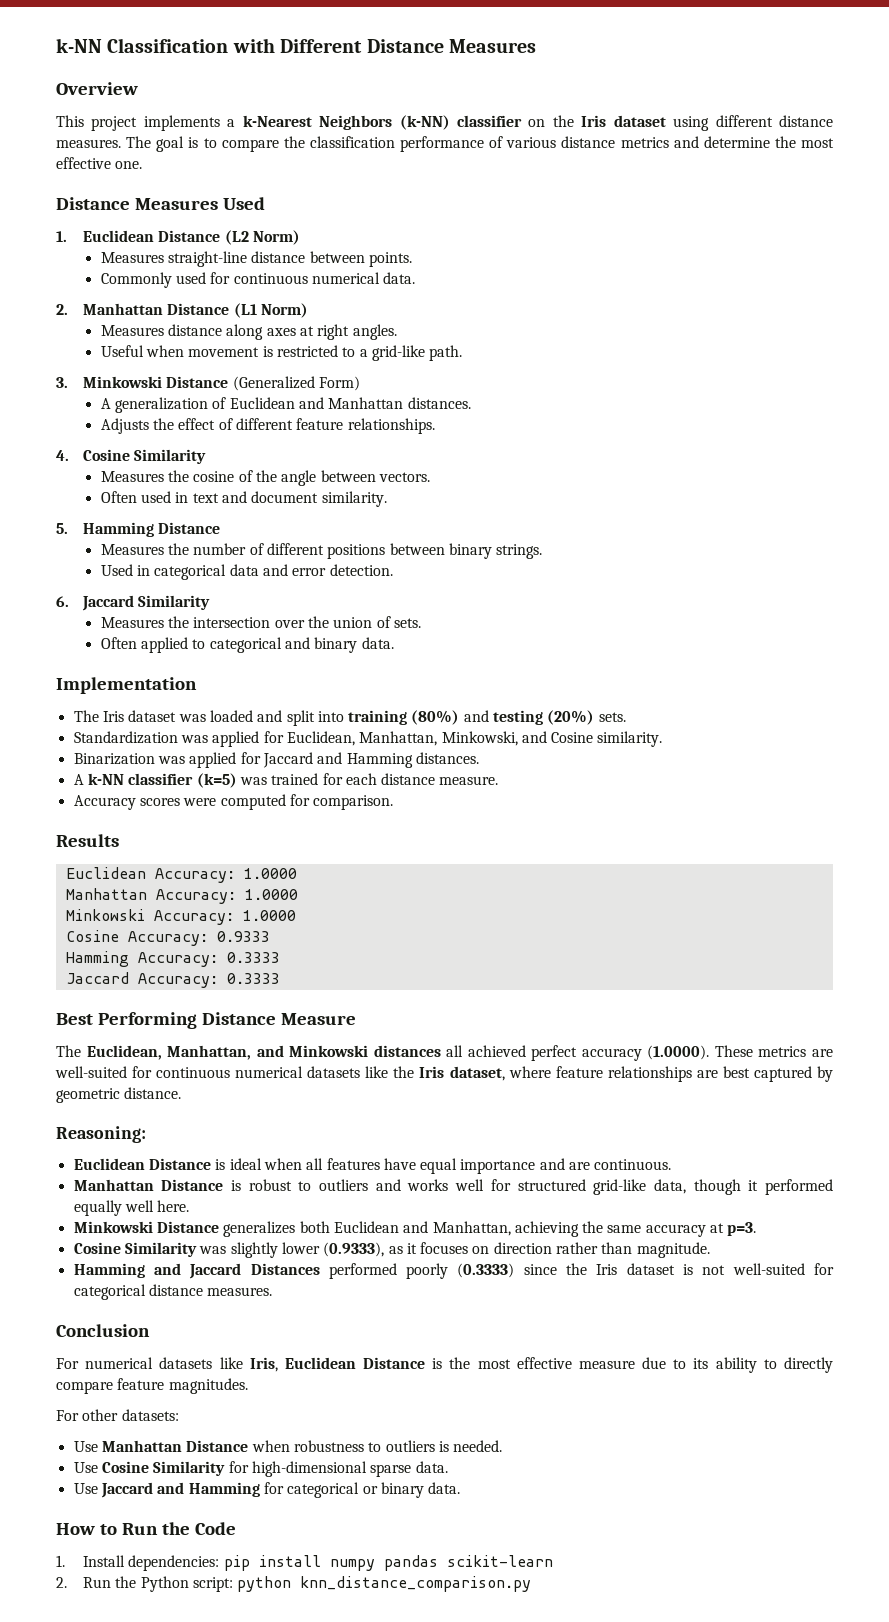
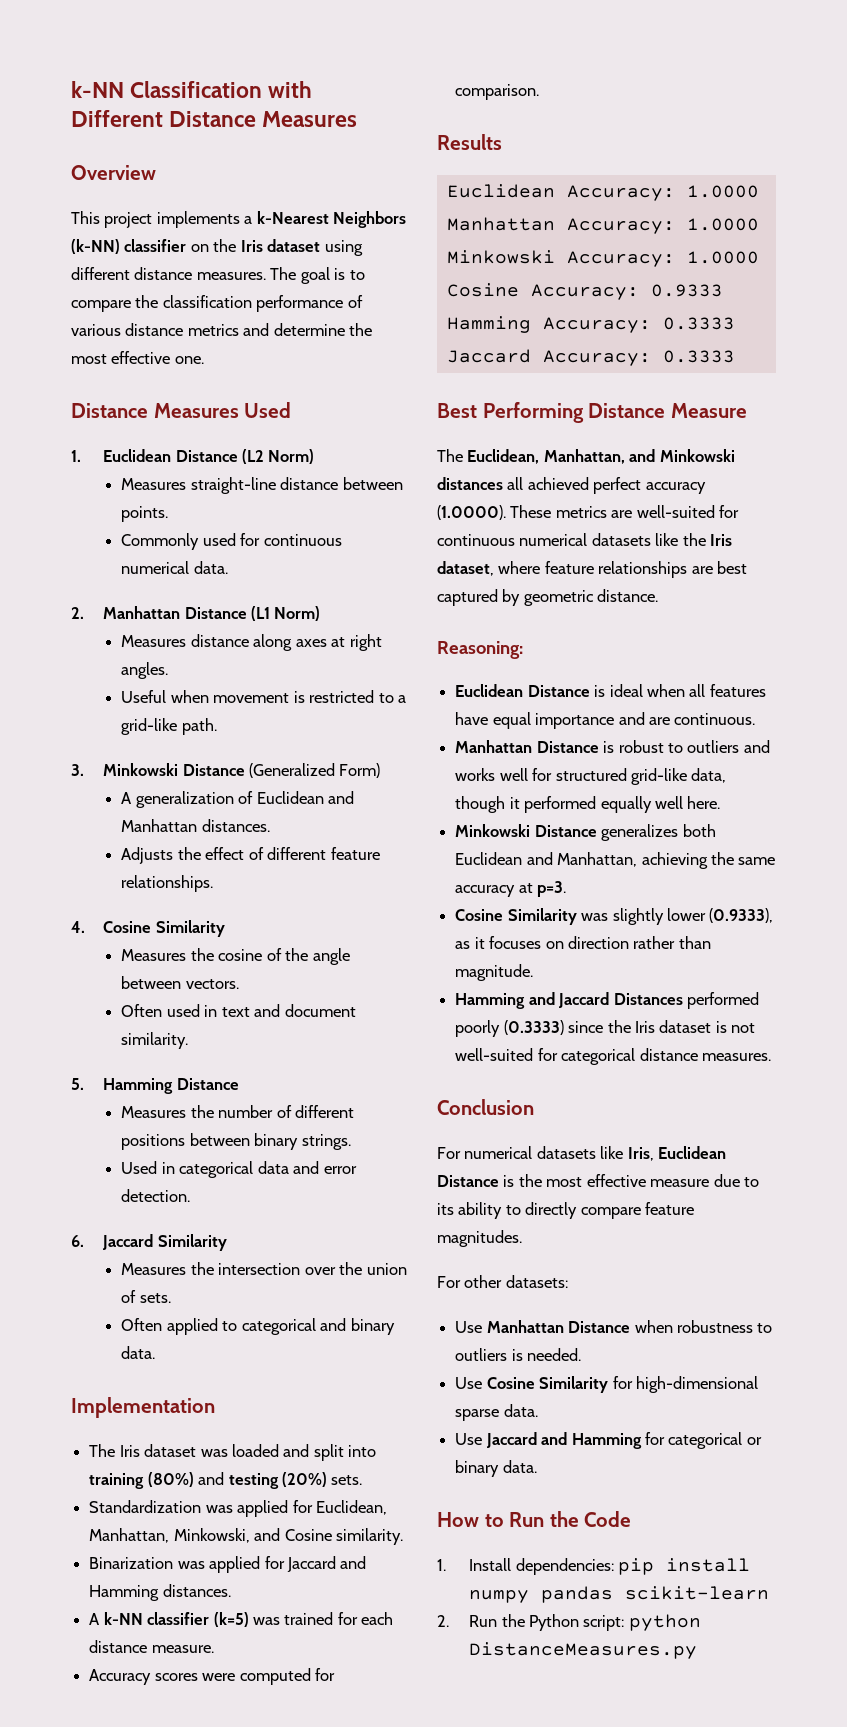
[300,1576,532,1592] knn_distance_comparison.py -> [469,1642,698,1659] DistanceMeasures.py

